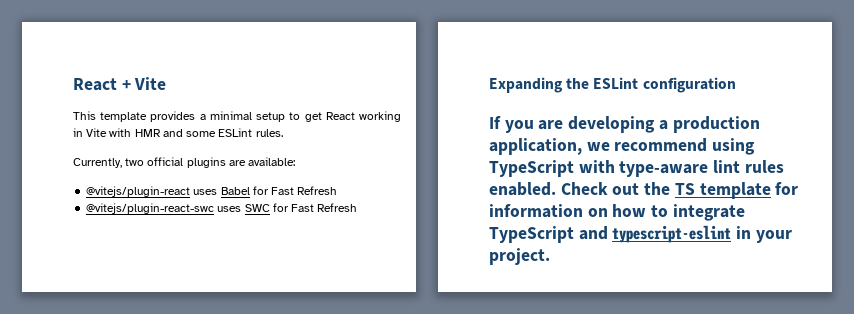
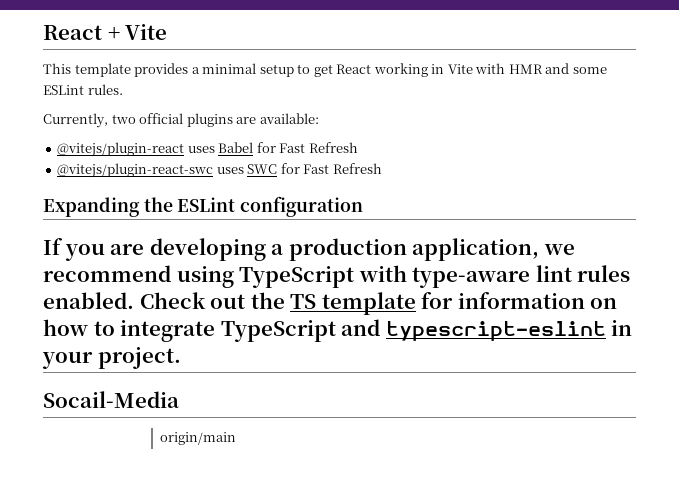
(550, 256) none -> [43,391,179,408] [160,432,237,445] // Socail-Media // origin/main

